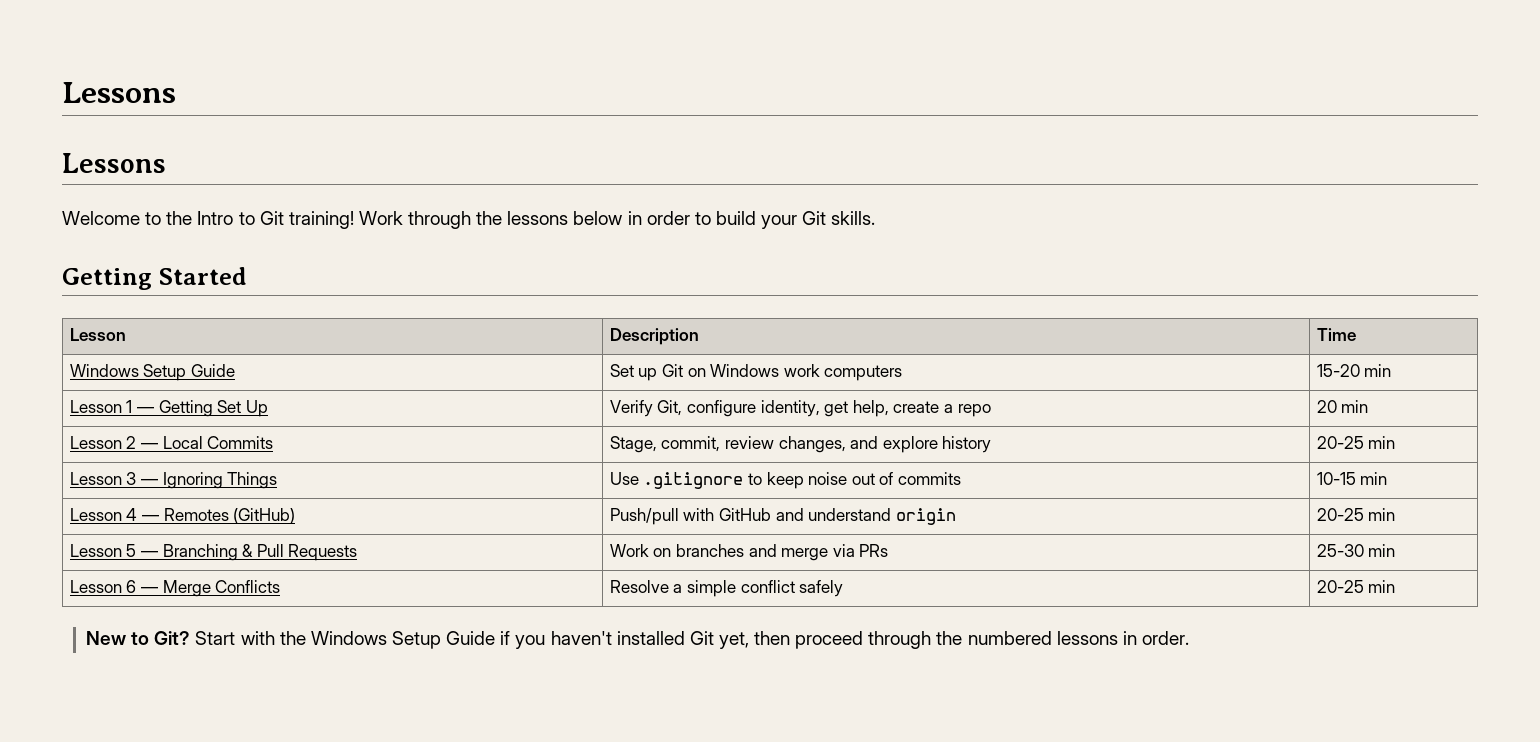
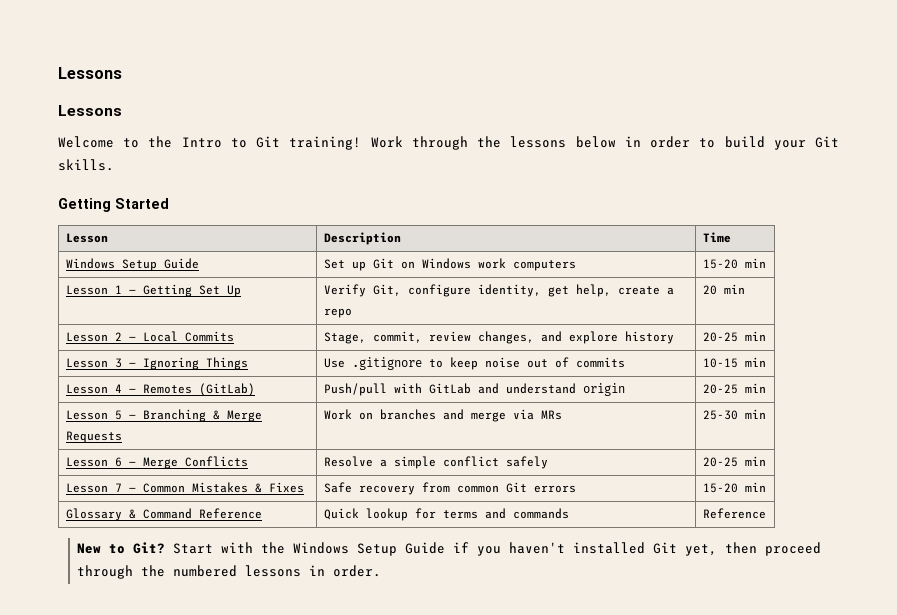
[233,508,296,524] (GitHub) -> [198,383,255,396] (GitLab)
[718,508,771,521] GitHub -> [428,383,471,394] GitLab
[256,544,284,557] Pull -> [226,410,262,422] Merge
[859,544,889,557] PRs -> [540,410,562,420] MRs
(1396, 586) none -> [65,482,304,493] [323,482,576,495] [702,482,766,493] [65,508,262,521] [323,508,569,521] [702,508,766,519] // Lesson 7 — Common Mistakes & Fixes | Safe recovery from common Git errors | 15-20 min // Glossary & Command Reference | Quick lookup for terms and commands | Reference

